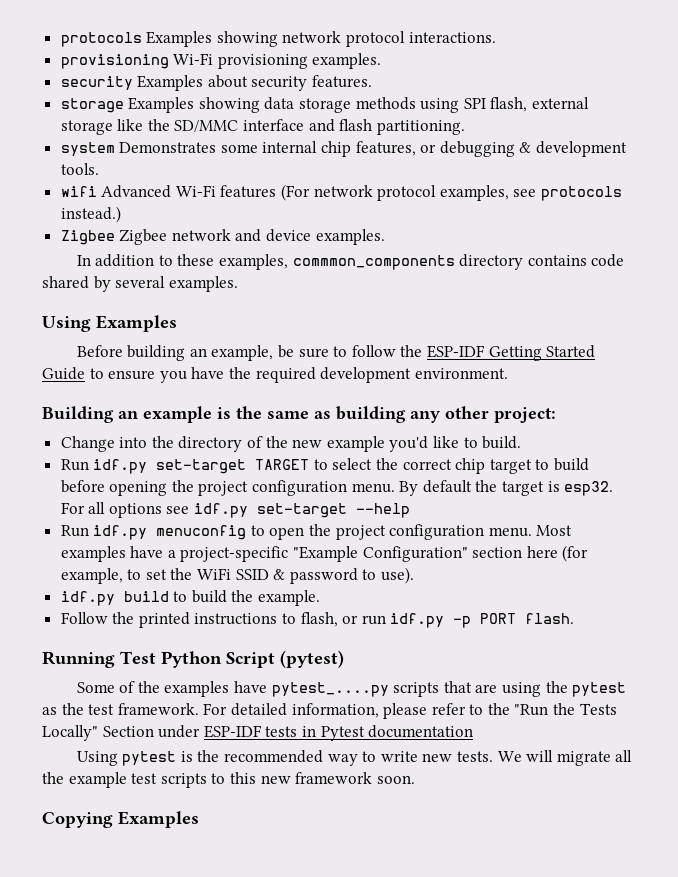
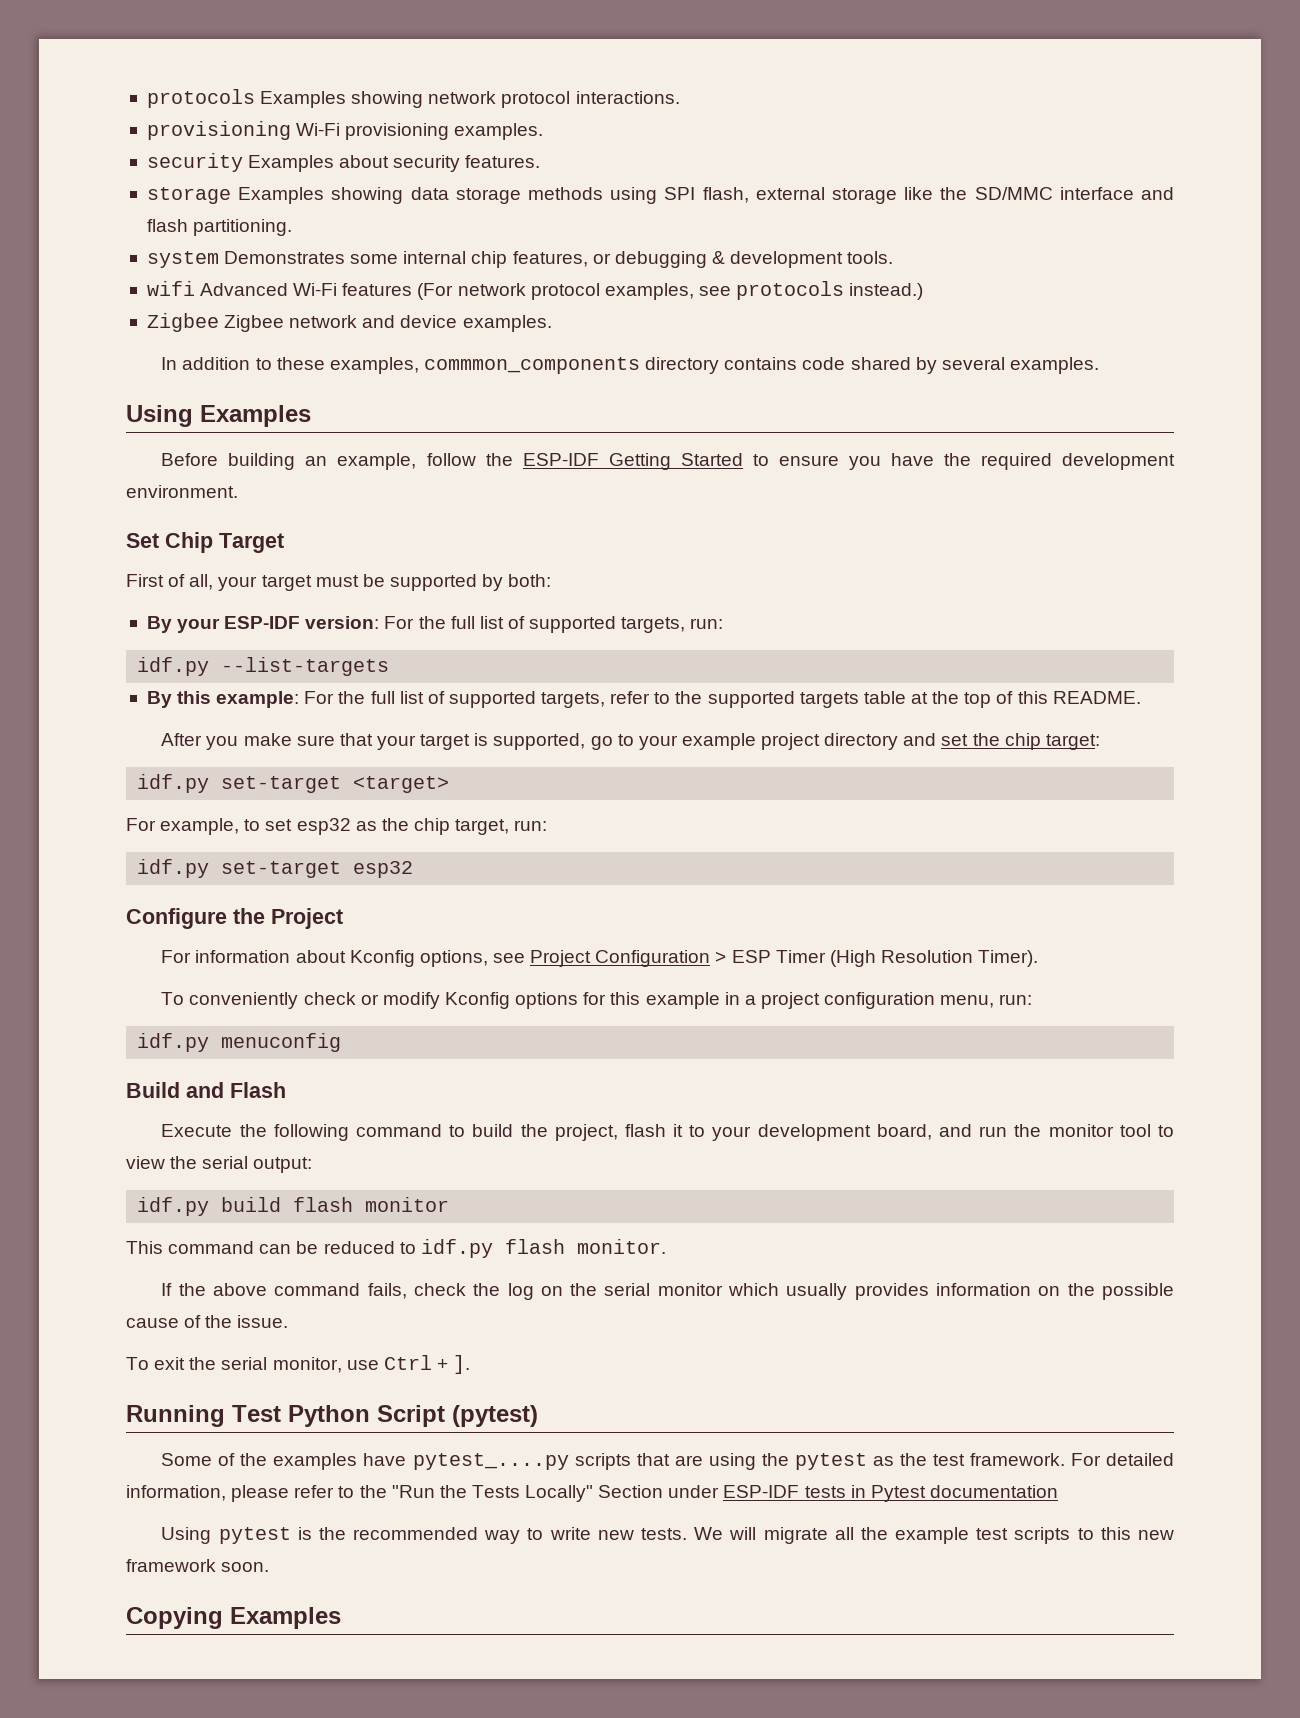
[277,345,348,358] be sure to -> (417, 461) none
[42,367,85,380] Guide -> (743, 459) none
[42,406,556,423] [60,436,522,452] [60,458,590,474] [60,480,614,496] [60,502,411,518] [60,524,573,540] [60,545,589,562] [60,567,415,584] [60,590,321,606] [60,612,575,628] Building an example is the same as building any other project: // Change into the directory of the new example you'd like to build. // Run idf.py set-target TARGET to select the correct chip target to build before opening the project configuration menu. By default the target is esp32. For all options see idf.py set-target --help // Run idf.py menuconfig to open the project configuration menu. Most examples have a project-specific "Example Configuration" section here (for example, to set the WiFi SSID & password to use). // idf.py build to build the example. // Follow the printed instructions to flash, or run idf.py -p PORT flash. -> [126,532,284,553] [126,574,552,591] [146,616,724,633] [137,657,390,676] [146,691,1141,708] [161,733,1100,750] [137,774,450,793] [126,818,548,835] [137,859,414,878] [126,908,343,929] [161,950,1039,967] [161,992,1033,1009] [137,1033,342,1052] [126,1082,286,1098] [161,1124,1175,1141] [126,1156,313,1173] [137,1197,450,1216] [126,1239,666,1258] [161,1283,1174,1300] [126,1315,289,1328] [126,1355,471,1374] Set Chip Target // First of all, your target must be supported by both: // By your ESP-IDF version: For the full list of supported targets, run: // idf.py --list-targets // By this example: For the full list of supported targets, refer to the supported targets table at the top of this README. // After you make sure that your target is supported, go to your example project directory and set the chip target: // idf.py set-target <target> // For example, to set esp32 as the chip target, run: // idf.py set-target esp32 // Configure the Project // For information about Kconfig options, see Project Configuration > ESP Timer (High Resolution Timer). // To conveniently check or modify Kconfig options for this example in a project configuration menu, run: // idf.py menuconfig // Build and Flash // Execute the following command to build the project, flash it to your development board, and run the monitor tool to view the serial output: // idf.py build flash monitor // This command can be reduced to idf.py flash monitor. // If the above command fails, check the log on the serial monitor which usually provides information on the possible cause of the issue. // To exit the serial monitor, use Ctrl + ].

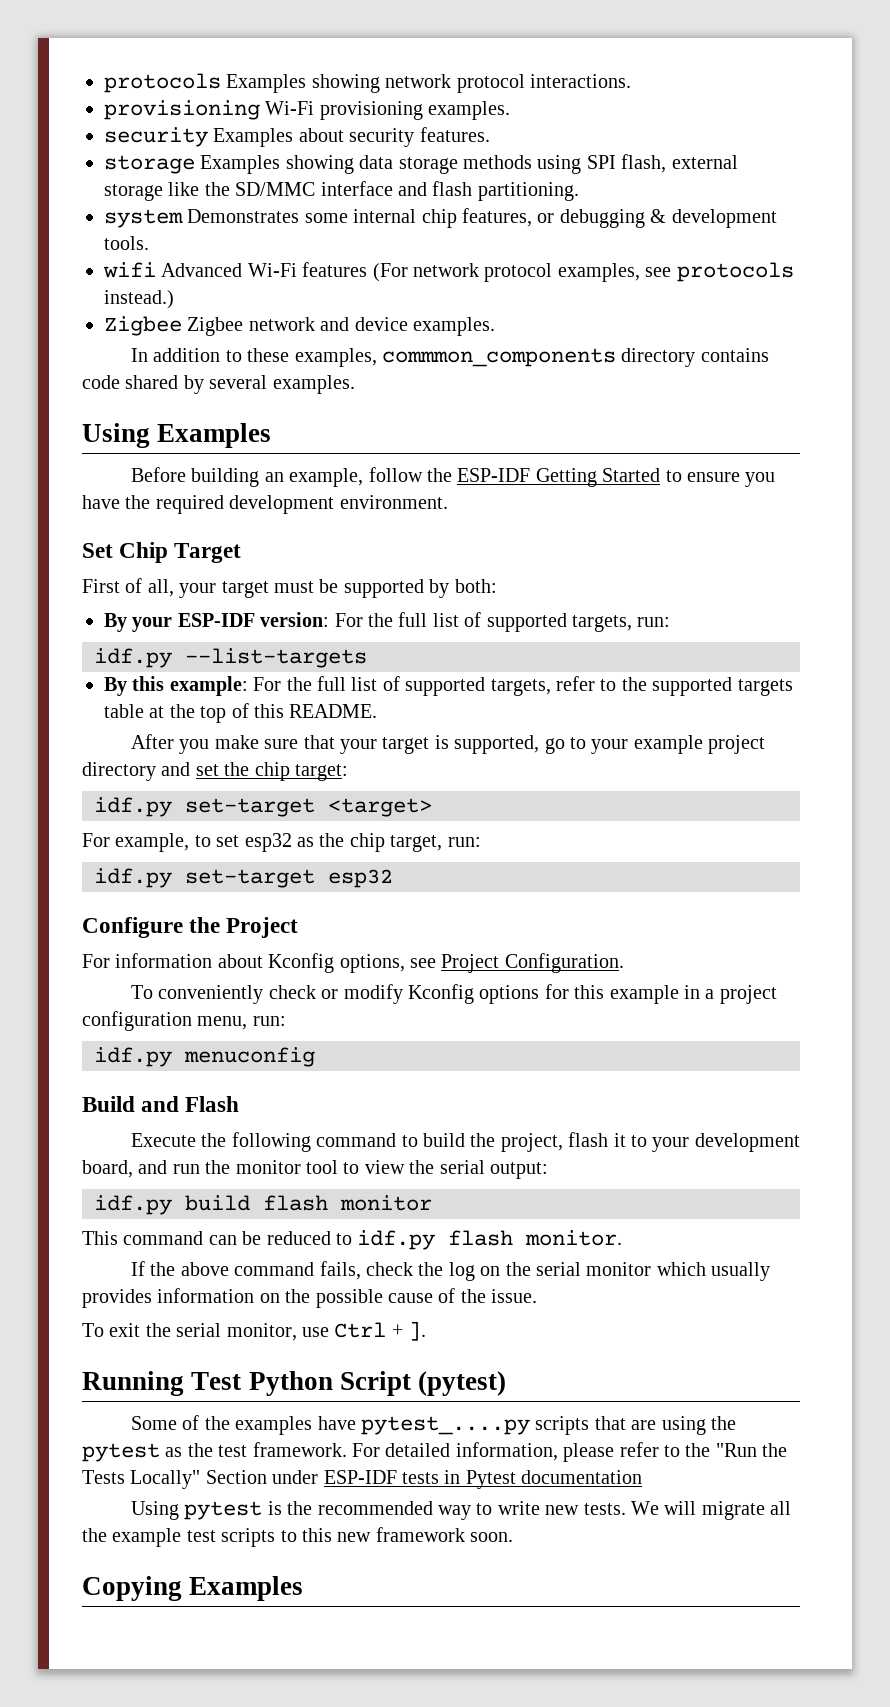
[595,950,1039,967] Configuration > ESP Timer (High Resolution Timer). -> [504,953,624,973] Configuration.

